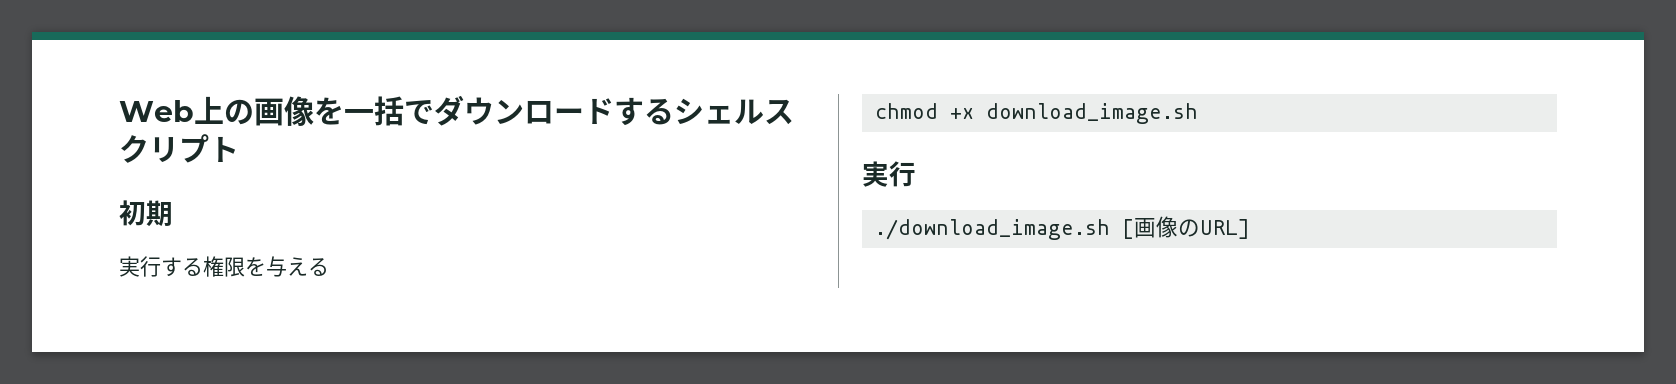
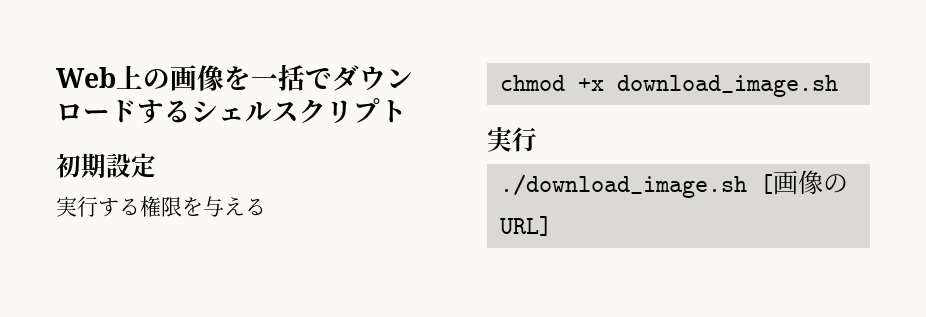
(173, 213) none -> [106,153,156,178] 設定

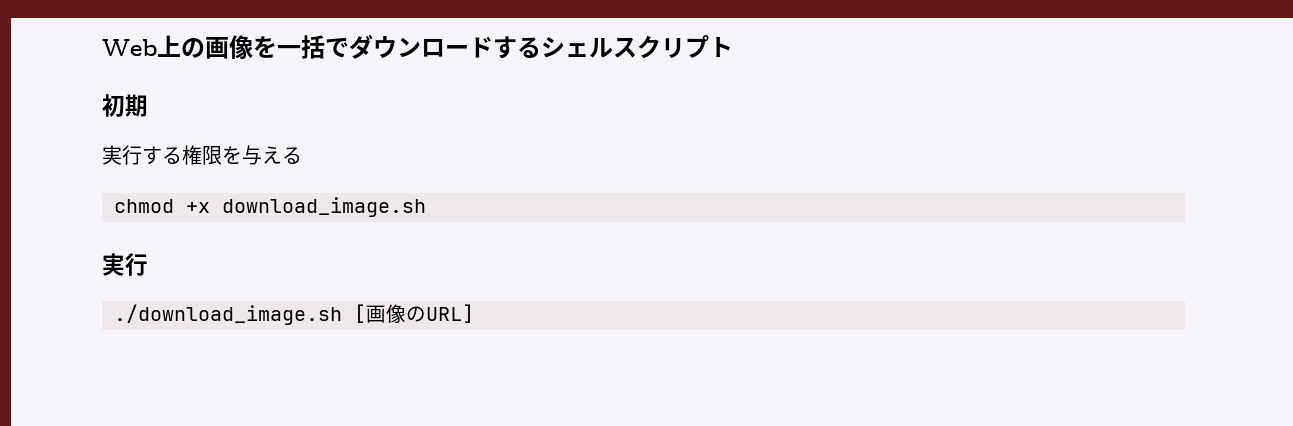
[106,153,156,178] 設定 -> (148, 105) none

